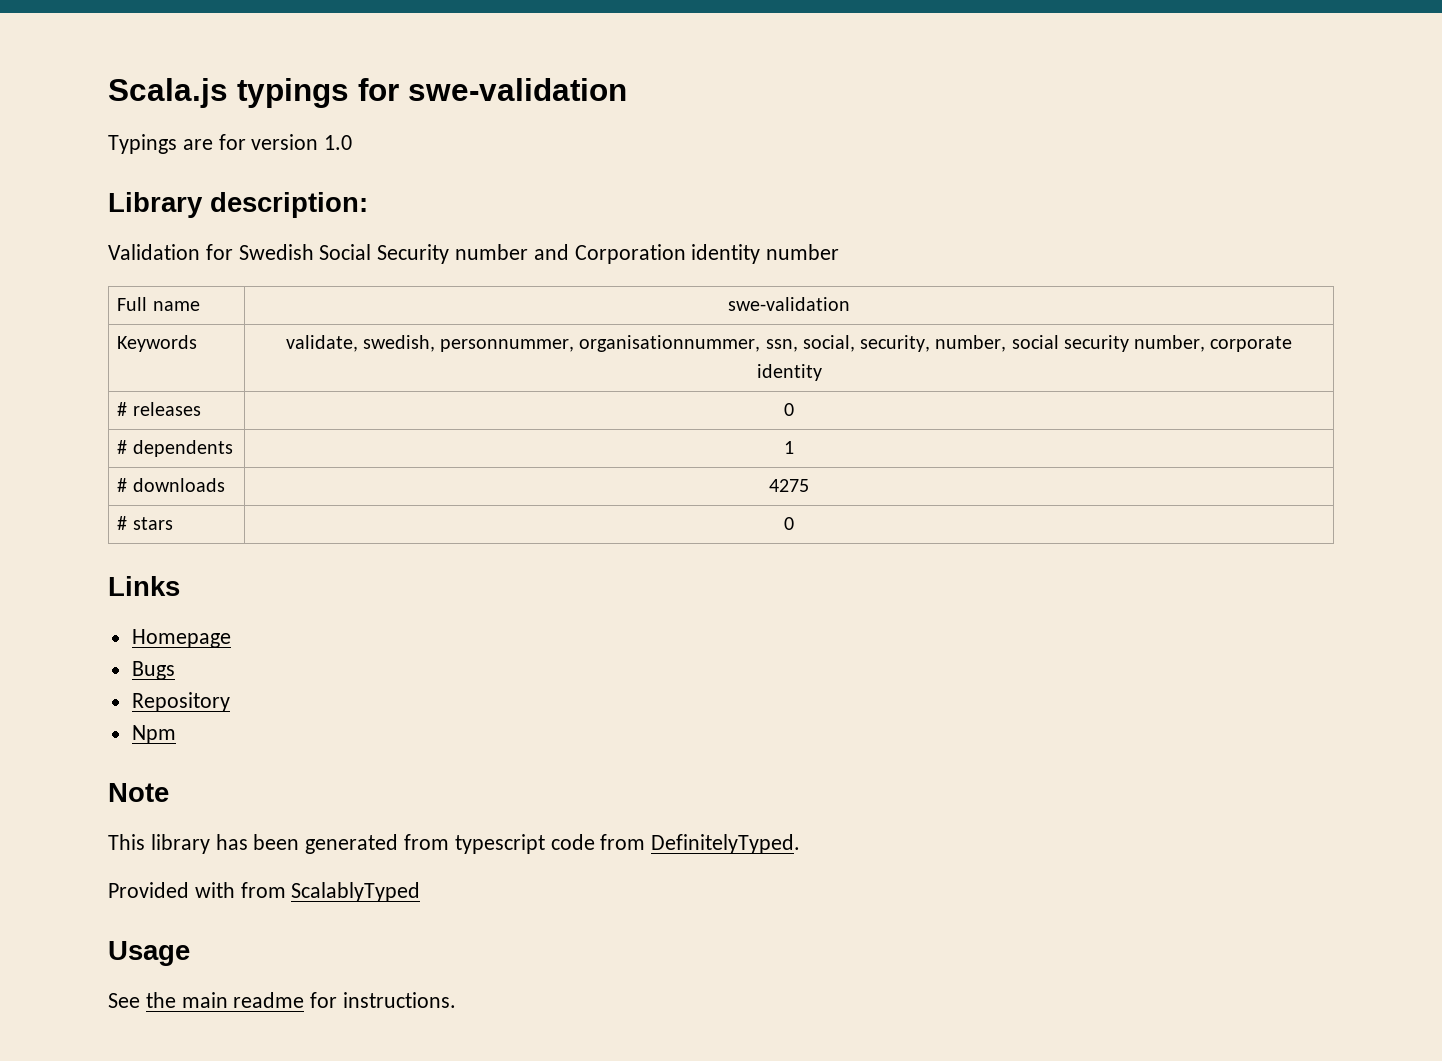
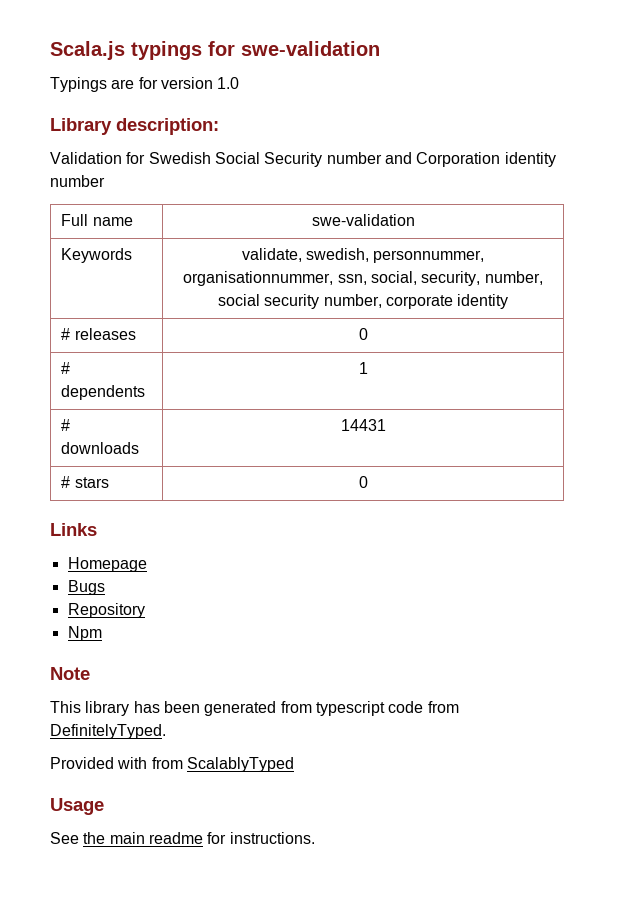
[769,479,809,492] 4275 -> [340,419,386,431] 14431

